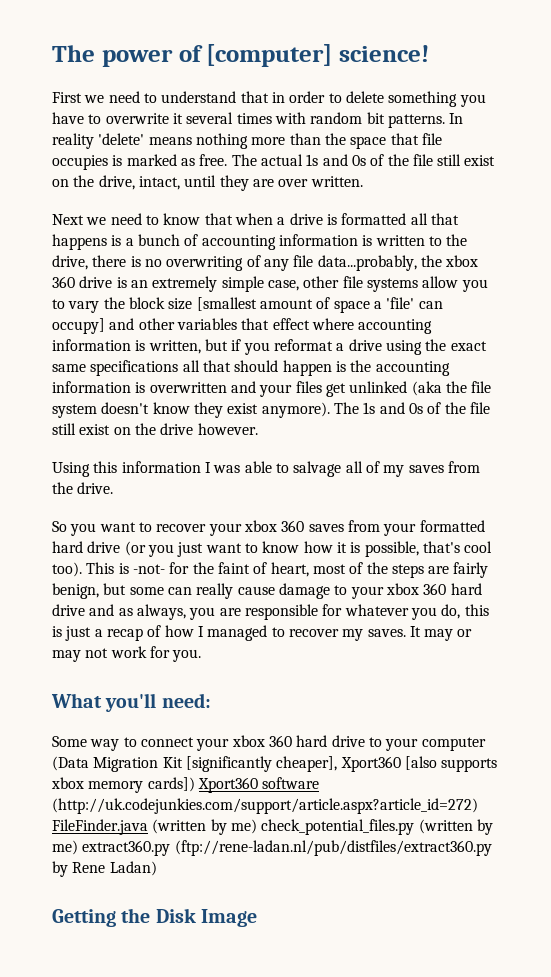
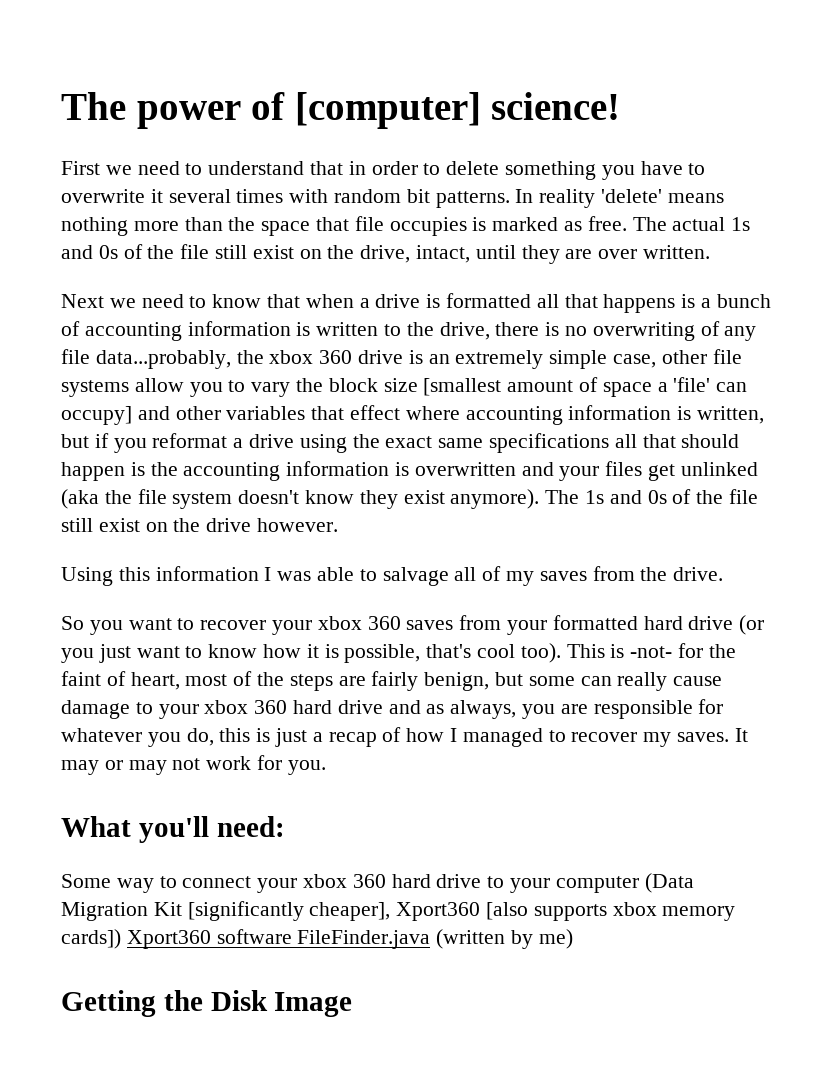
[52,798,478,814] (http://uk.codejunkies.com/support/article.aspx?article_id=272) -> (292, 936) none
[261,819,493,835] [52,840,492,856] [52,861,157,877] check_potential_files.py (written by me) extract360.py (ftp://rene-ladan.nl/pub/distfiles/extract360.py by Rene Ladan) -> (573, 939) none

